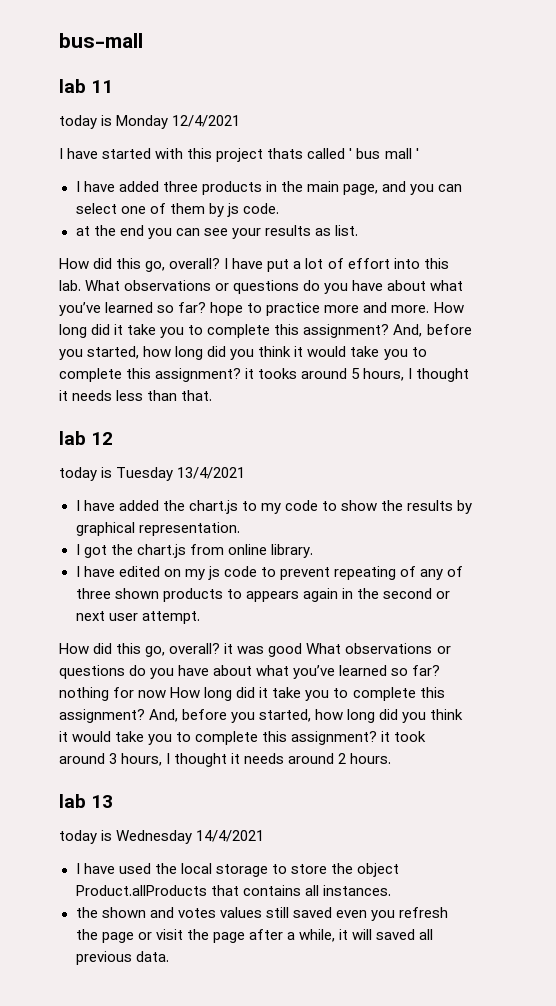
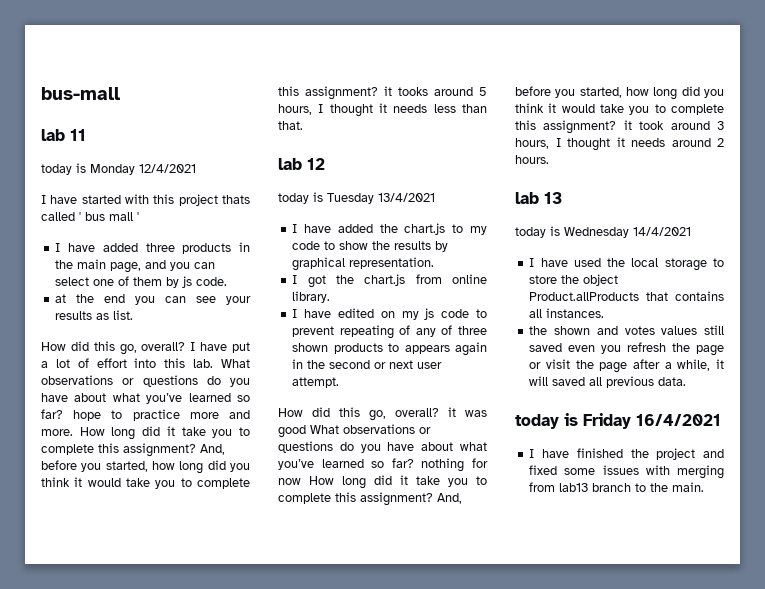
(169, 956) none -> [515,413,721,429] [529,448,724,460] [529,465,724,479] [529,482,705,492] // today is Friday 16/4/2021 // I have finished the project and fixed some issues with merging from lab13 branch to the main.

